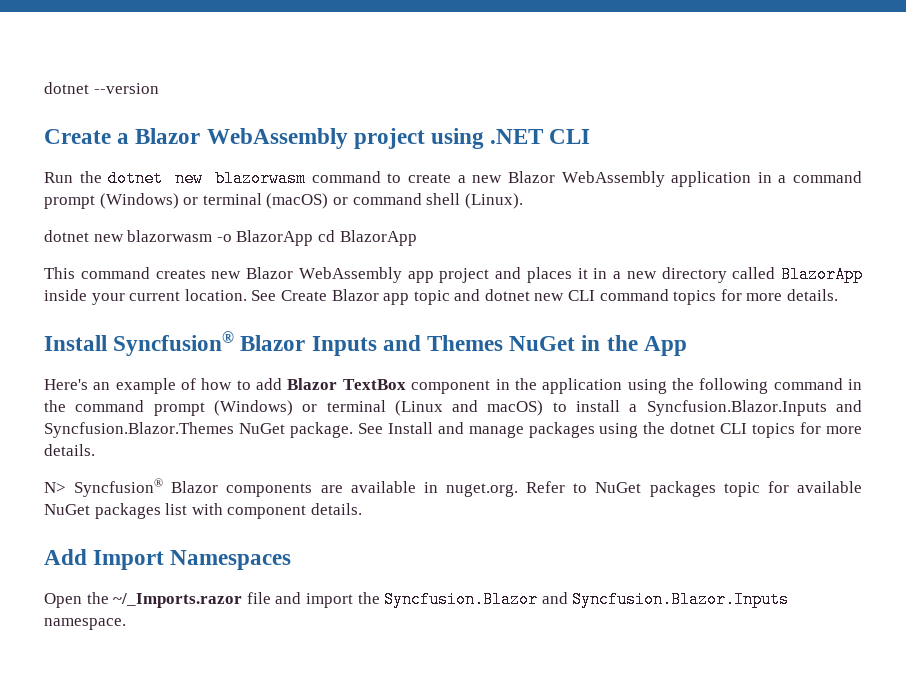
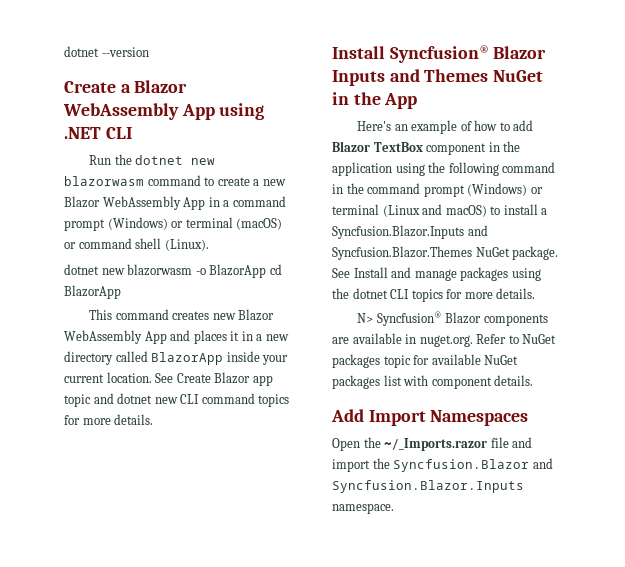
[353,128,425,149] project -> [181,104,215,120] App
[671,171,752,187] application -> [183,197,206,210] App
[407,268,490,283] app project -> [144,331,167,344] App

